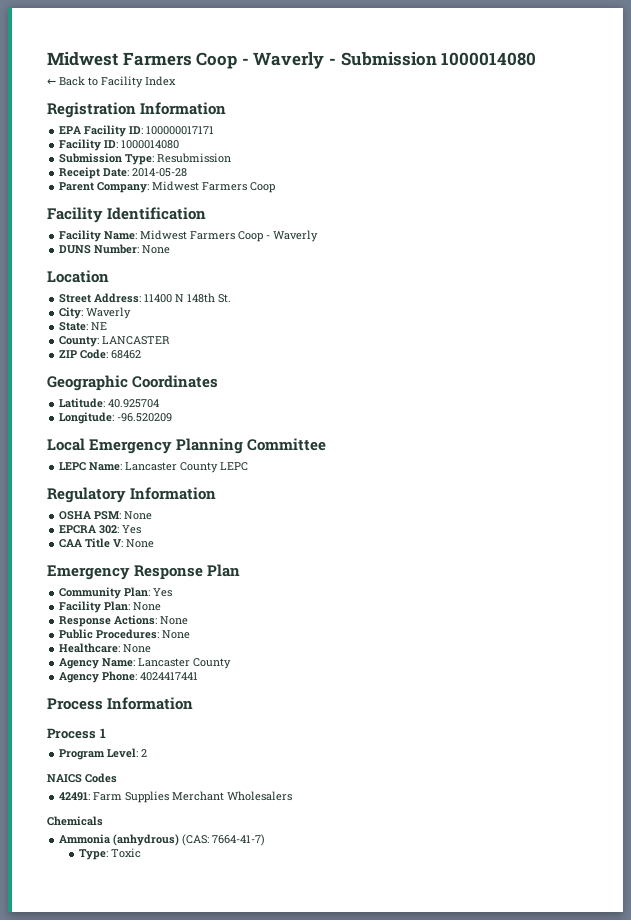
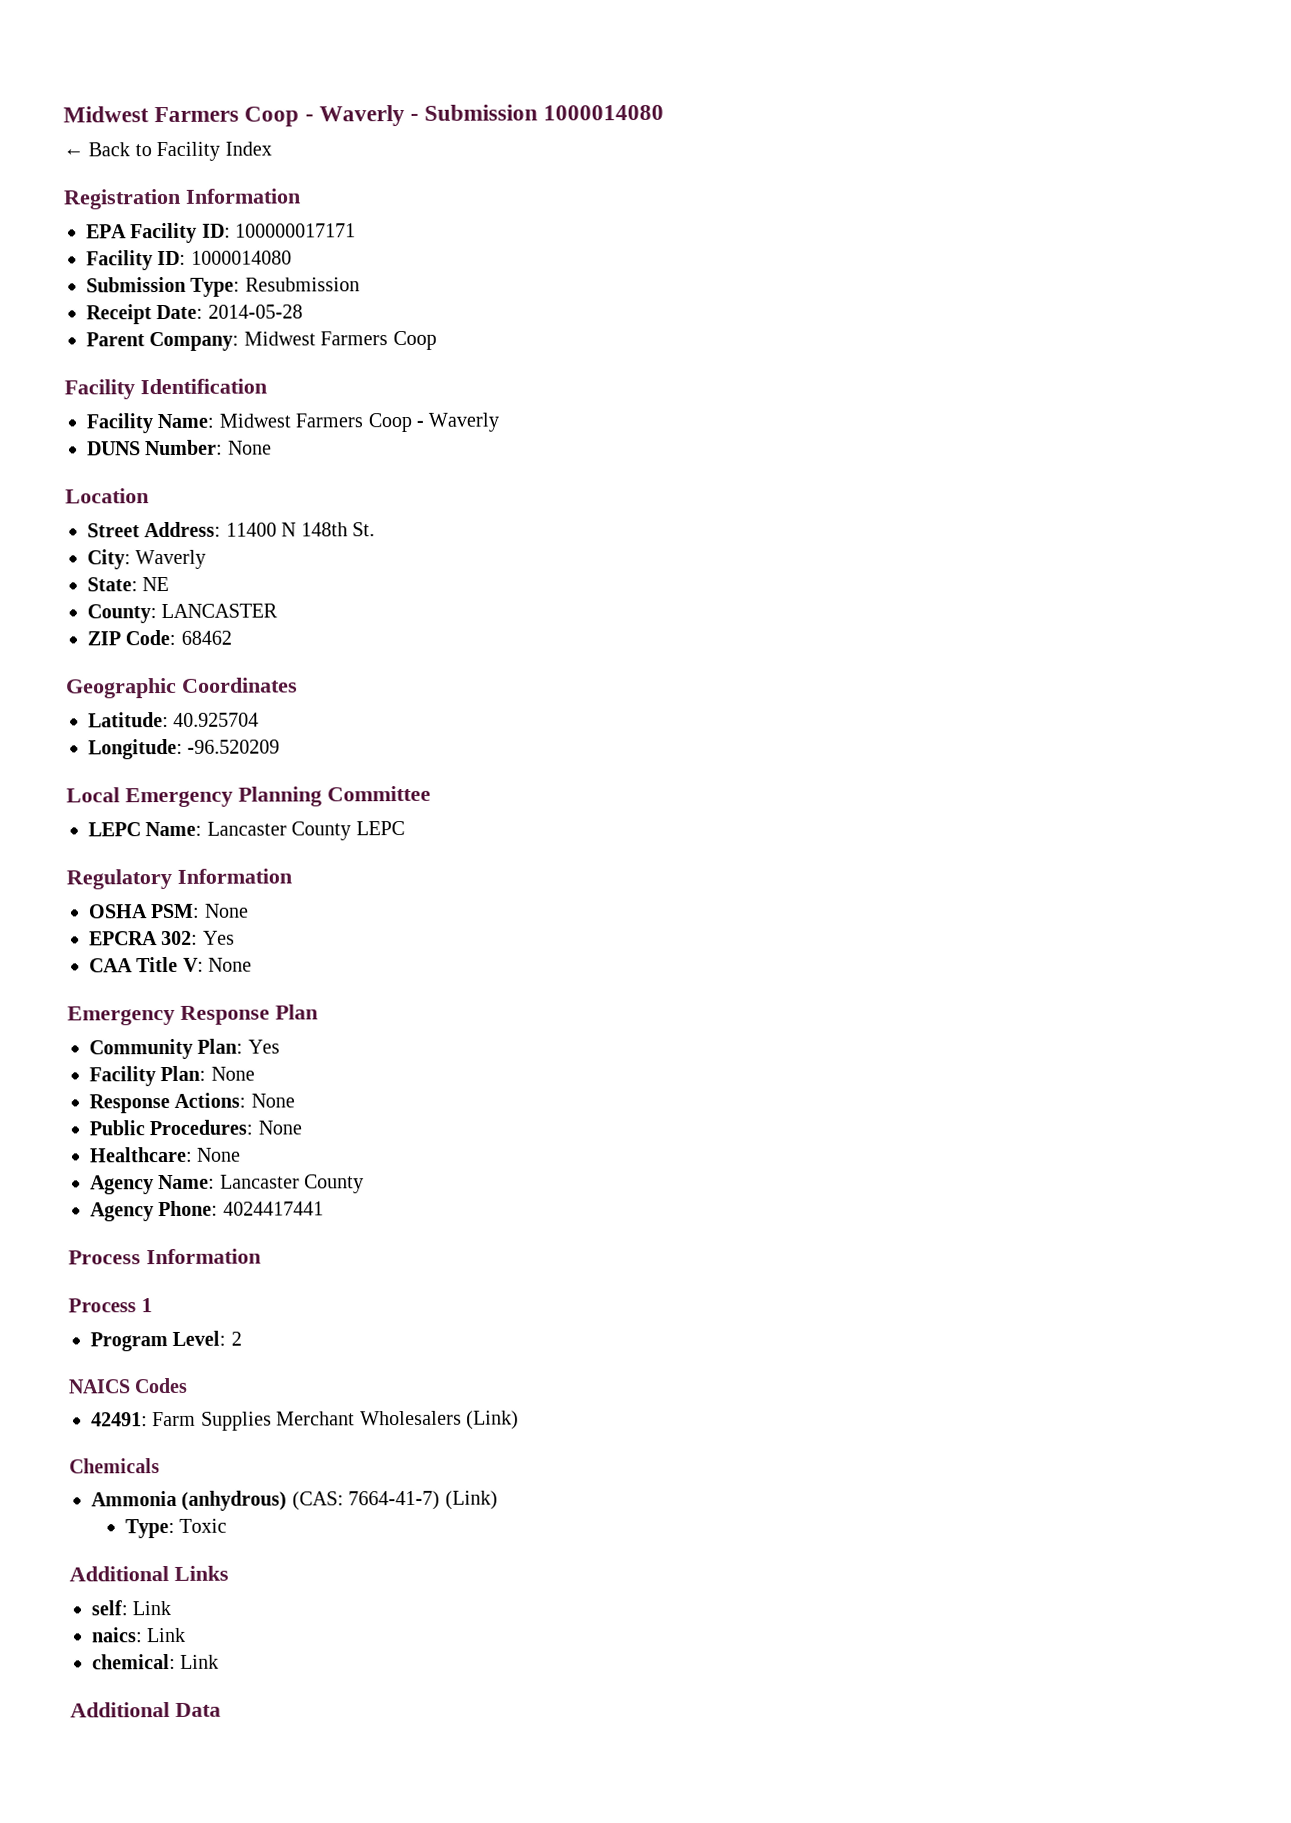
(293, 796) none -> [466,1410,519,1430] (Link)
(266, 840) none -> [444,1490,498,1510] (Link)
(141, 853) none -> [69,1565,229,1582] [91,1600,172,1616] [91,1627,187,1643] [92,1653,220,1670] [70,1702,221,1718] // Additional Links // self: Link // naics: Link // chemical: Link // Additional Data

